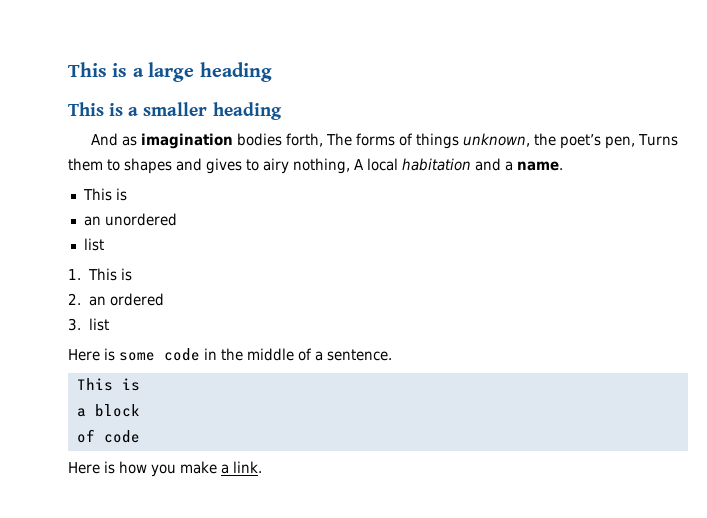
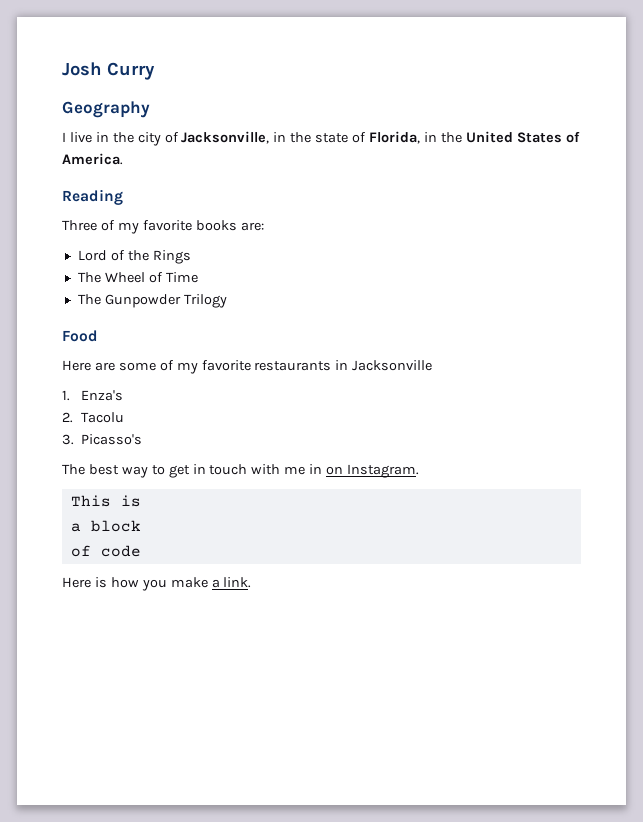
[68,62,272,82] [68,102,282,120] [90,133,678,149] [68,158,563,174] [82,188,127,201] [83,213,177,226] [83,238,104,251] This is a large heading // This is a smaller heading // And as imagination bodies forth, The forms of things unknown, the poet’s pen, Turns them to shapes and gives to airy nothing, A local habitation and a name. // This is // an unordered // list -> [62,62,155,80] [62,101,150,118] [62,131,580,146] [62,153,123,165] [62,189,123,205] [62,220,264,234] [77,250,191,264] [77,272,198,283] [77,294,227,308] [62,330,98,342] [62,360,433,374] Josh Curry // Geography // I live in the city of Jacksonville, in the state of Florida, in the United States of America. // Reading // Three of my favorite books are: // Lord of the Rings // The Wheel of Time // The Gunpowder Trilogy // Food // Here are some of my favorite restaurants in Jacksonville
[87,268,132,281] This is -> [80,390,123,401] Enza's
[88,293,164,306] an ordered -> [80,412,124,423] Tacolu
[88,318,109,331] [68,348,392,361] list // Here is some code in the middle of a sentence. -> [81,434,143,445] [62,464,420,478] Picasso's // The best way to get in touch with me in on Instagram.

